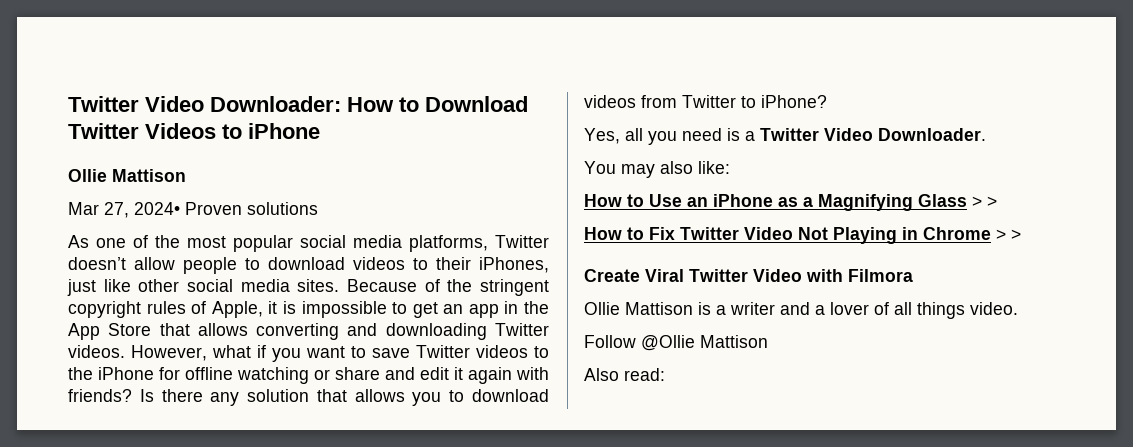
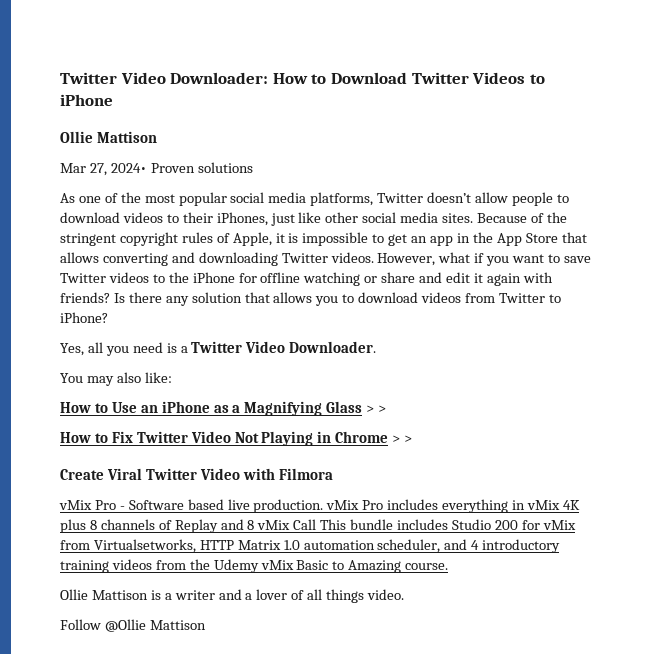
(913, 275) none -> [59,499,580,513] [60,519,576,533] [60,539,561,553] [60,559,449,573] // vMix Pro - Software based live production. vMix Pro includes everything in vMix 4K plus 8 channels of Replay and 8 vMix Call This bundle includes Studio 200 for vMix from Virtualsetworks, HTTP Matrix 1.0 automation scheduler, and 4 introductory training videos from the Udemy vMix Basic to Amazing course.
[584,368,665,381] // Also read: -> (206, 625) none

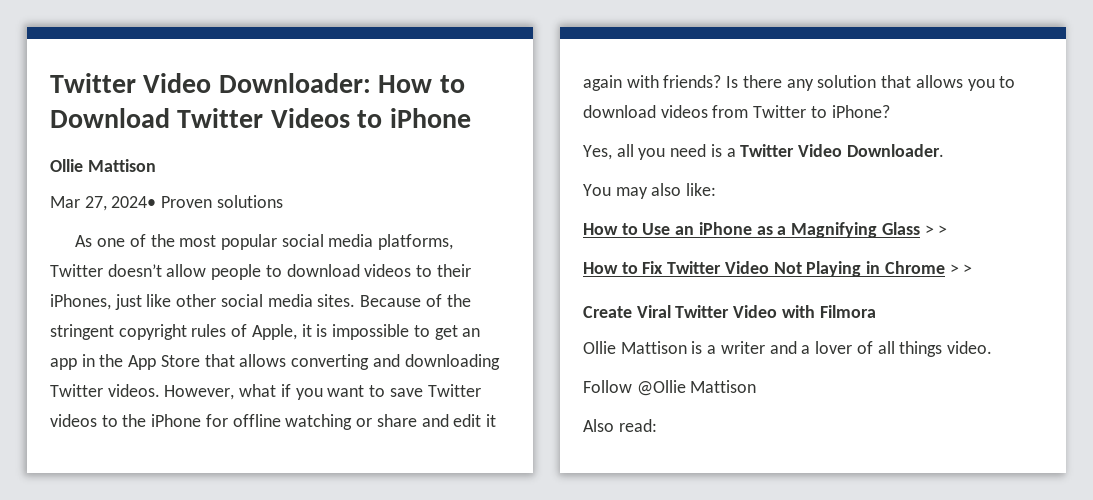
[59,499,580,513] [60,519,576,533] [60,539,561,553] [60,559,449,573] // vMix Pro - Software based live production. vMix Pro includes everything in vMix 4K plus 8 channels of Replay and 8 vMix Call This bundle includes Studio 200 for vMix from Virtualsetworks, HTTP Matrix 1.0 automation scheduler, and 4 introductory training videos from the Udemy vMix Basic to Amazing course. -> (876, 311) none
(206, 625) none -> [583,419,657,432] // Also read:

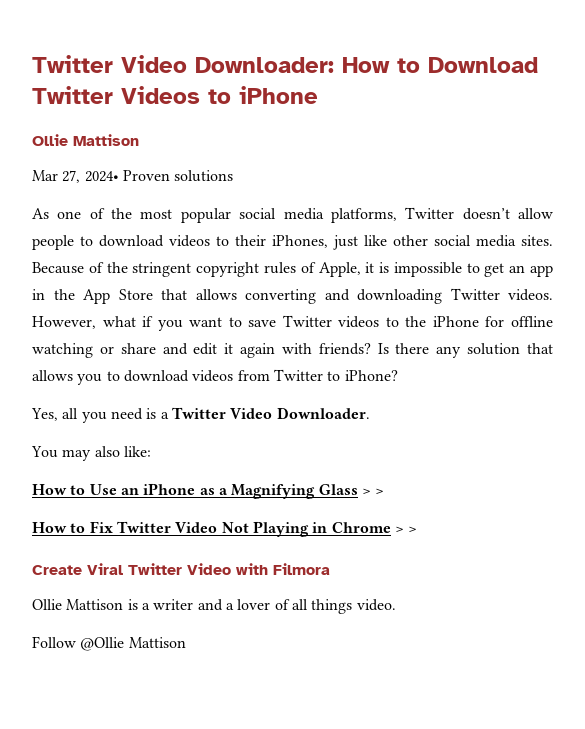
[583,419,657,432] // Also read: -> (186, 642) none

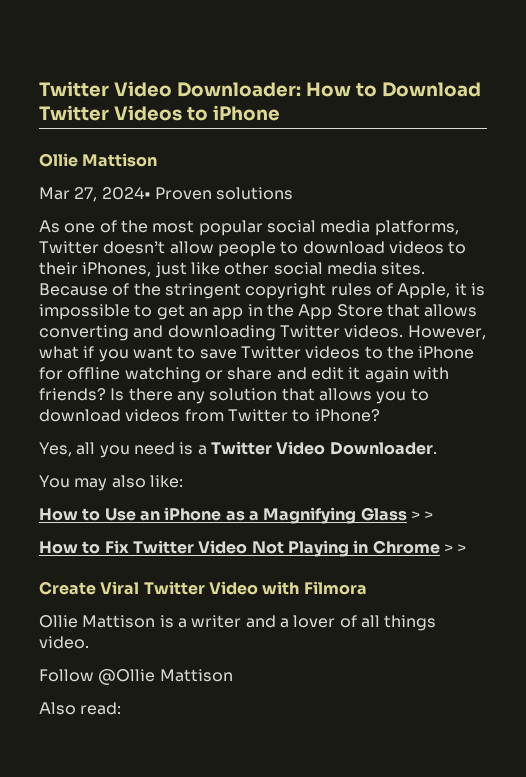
(186, 642) none -> [39,702,122,715] // Also read:

